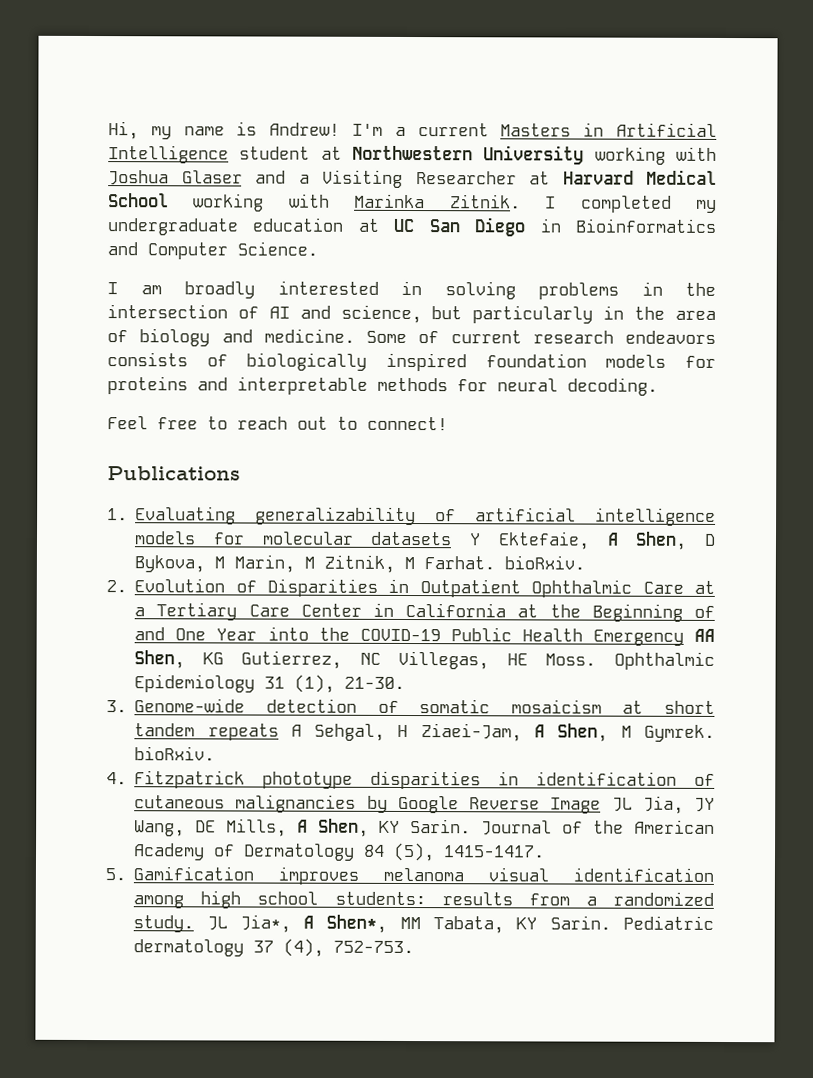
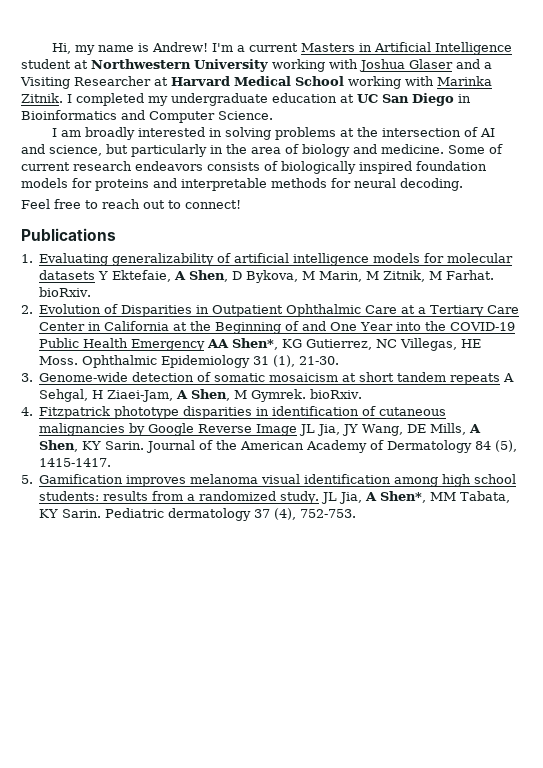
[641,281,663,296] in -> [339,128,354,137] at
[134,650,186,669] Shen, -> [232,338,279,350] Shen*,
[239,914,291,933] Jia*, -> [339,492,363,504] Jia,

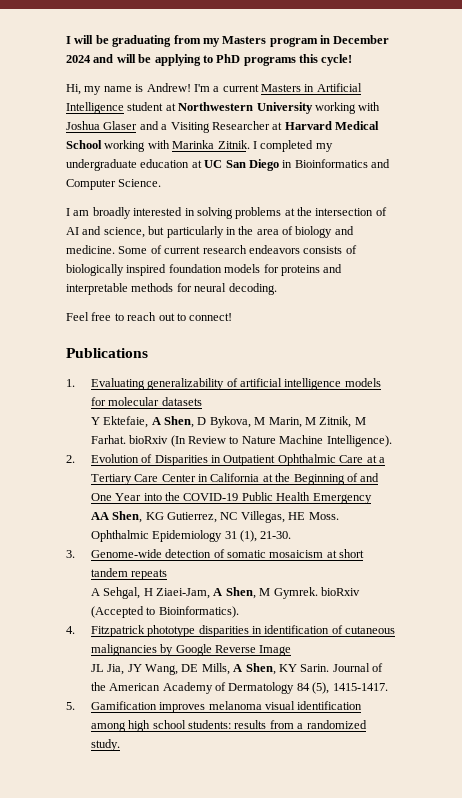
(51, 48) none -> [66,35,390,47] [66,54,353,66] I will be graduating from my Masters program in December 2024 and will be applying to PhD programs this cycle! //
(96, 275) none -> (202, 401) //
[39,287,92,297] bioRxiv. -> [129,435,392,447] bioRxiv (In Review to Nature Machine Intelligence).
[207,338,279,350] AA Shen*, -> [90,511,143,523] // AA Shen,
(501, 379) none -> (168, 574) //
[310,389,363,399] bioRxiv. -> [320,587,360,596] [90,606,239,618] bioRxiv (Accepted to Bioinformatics).
(298, 430) none -> (292, 650) //
[321,491,511,504] [39,508,357,521] JL Jia, A Shen*, MM Tabata, KY Sarin. Pediatric dermatology 37 (4), 752-753. -> (120, 745) none

